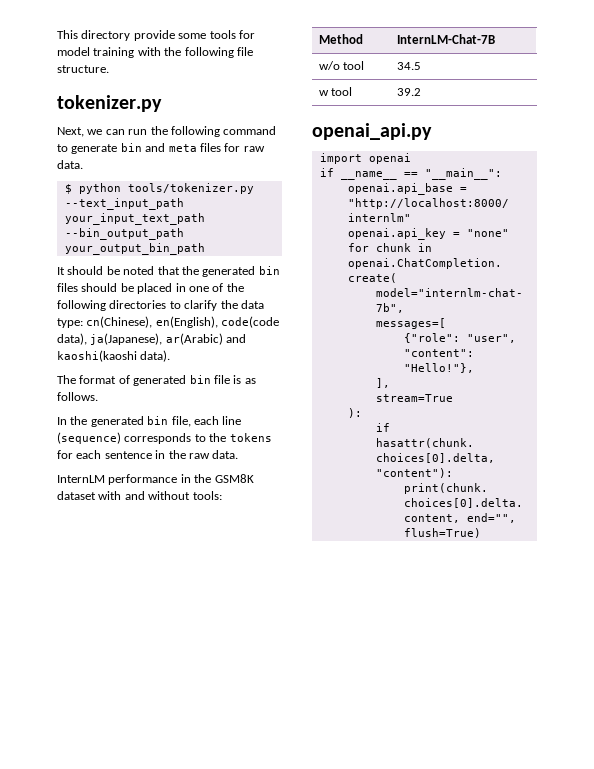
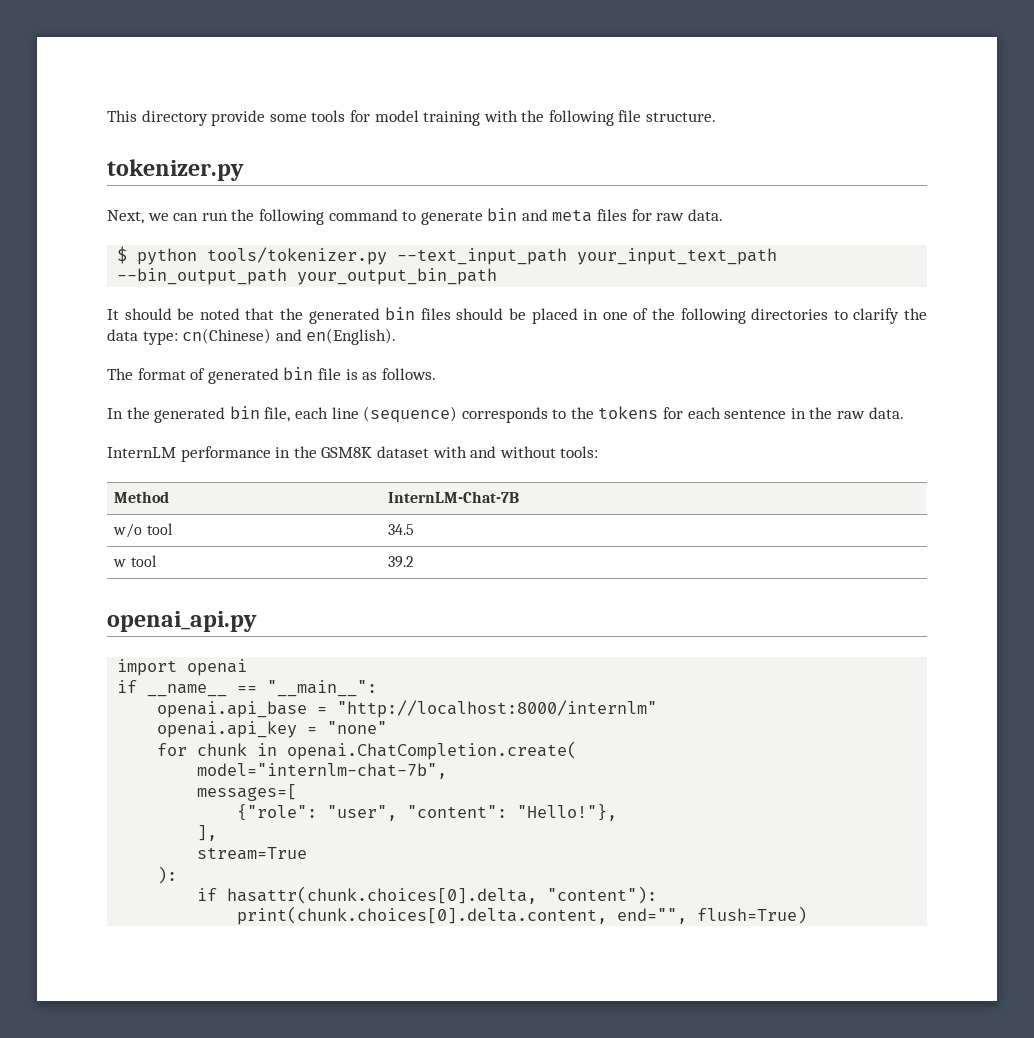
[86,316,280,328] [57,333,247,345] [57,350,171,362] cn(Chinese), en(English), code(code data), ja(Japanese), ar(Arabic) and kaoshi(kaoshi data). -> [182,328,397,345] cn(Chinese) and en(English).

